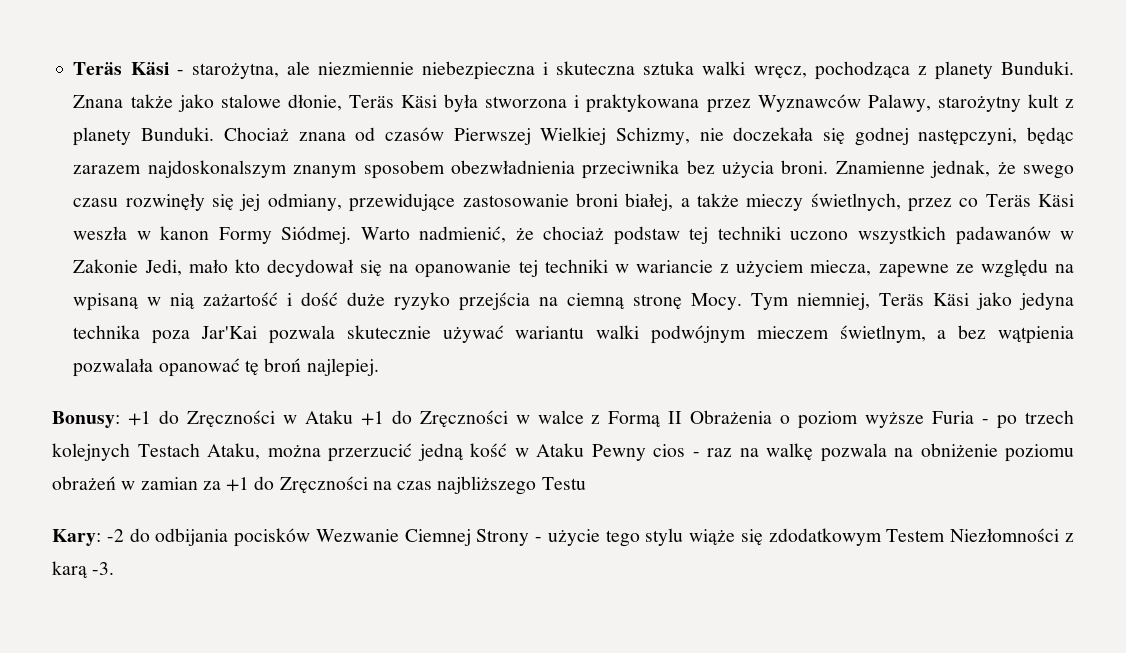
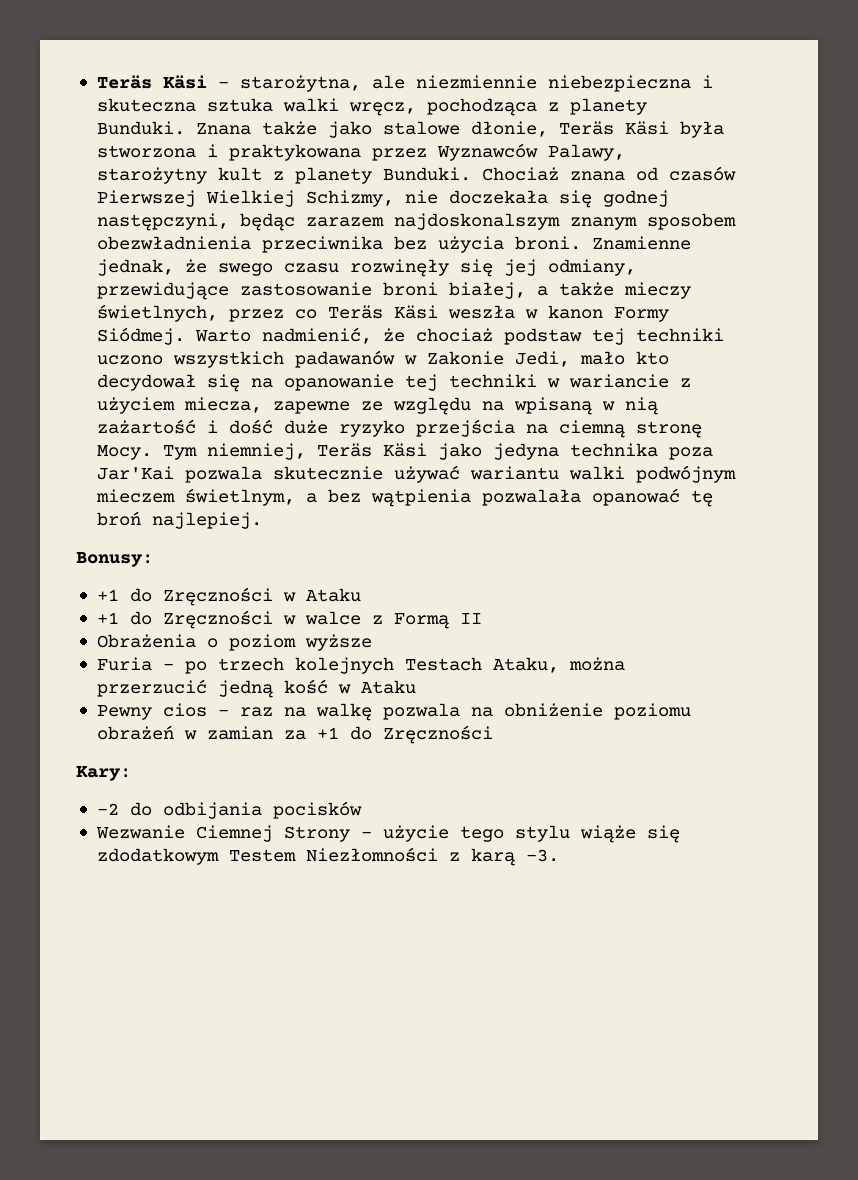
(120, 419) none -> (153, 559) //
(353, 417) none -> (361, 595) //
(683, 417) none -> (482, 618) //
(925, 420) none -> (372, 642) //
(584, 450) none -> (416, 687) //
[372,476,586,495] na czas najbliższego Testu -> (493, 734) none
(101, 537) none -> (131, 773) //
(311, 537) none -> (362, 810) //

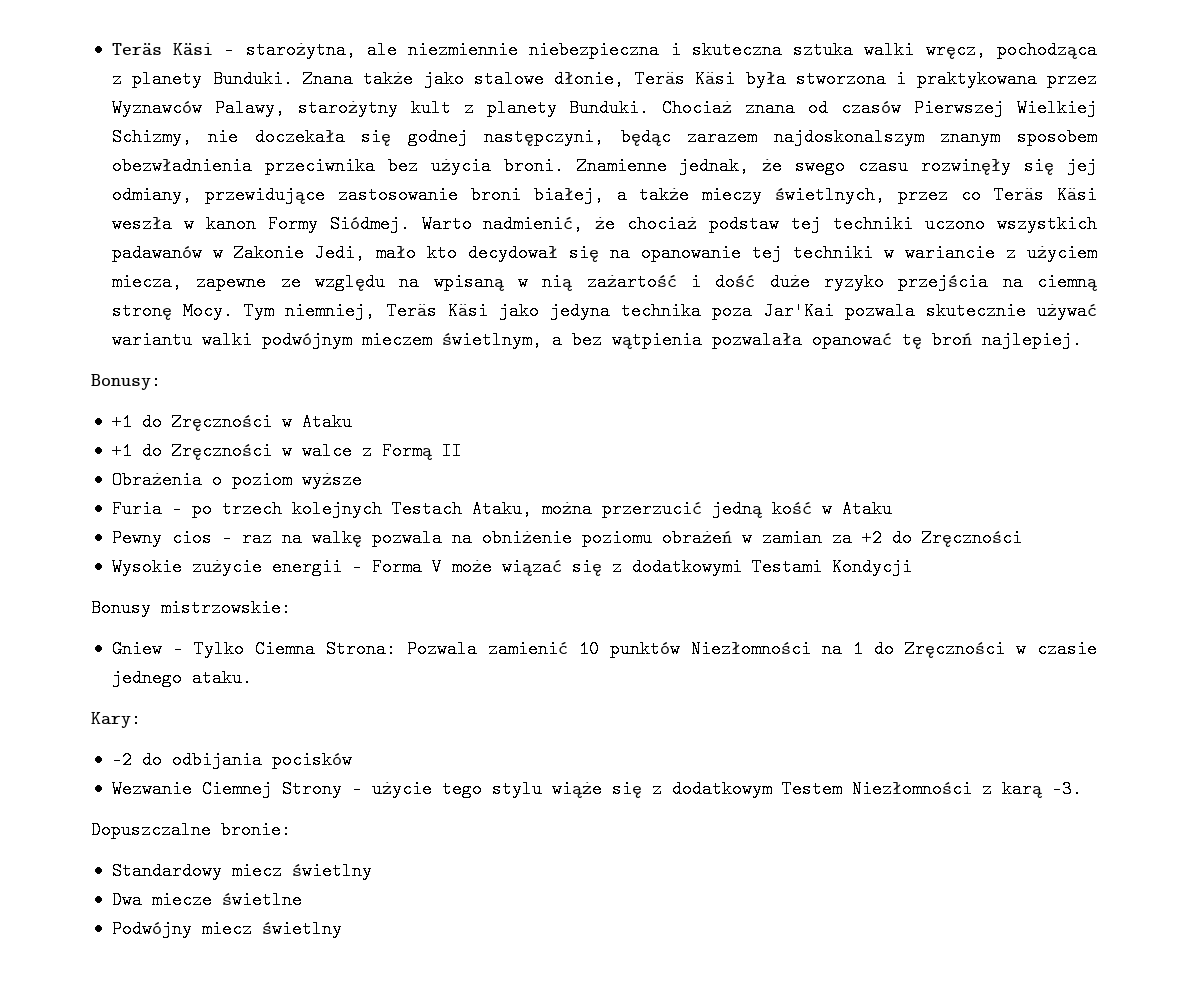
[316,725,493,744] +1 do Zręczności -> [861,529,1022,547] [111,558,912,576] [91,599,291,617] [111,640,1097,658] [111,669,252,687] +2 do Zręczności // Wysokie zużycie energii - Forma V może wiązać się z dodatkowymi Testami Kondycji // Bonusy mistrzowskie: // Gniew - Tylko Ciemna Strona: Pozwala zamienić 10 punktów Niezłomności na 1 do Zręczności w czasie jednego ataku.
[96,848,219,865] zdodatkowym -> [651,780,772,798] z dodatkowym
(559, 855) none -> [91,821,291,839] [111,862,372,880] [111,891,302,909] [111,920,342,938] // Dopuszczalne bronie: // Standardowy miecz świetlny // Dwa miecze świetlne // Podwójny miecz świetlny

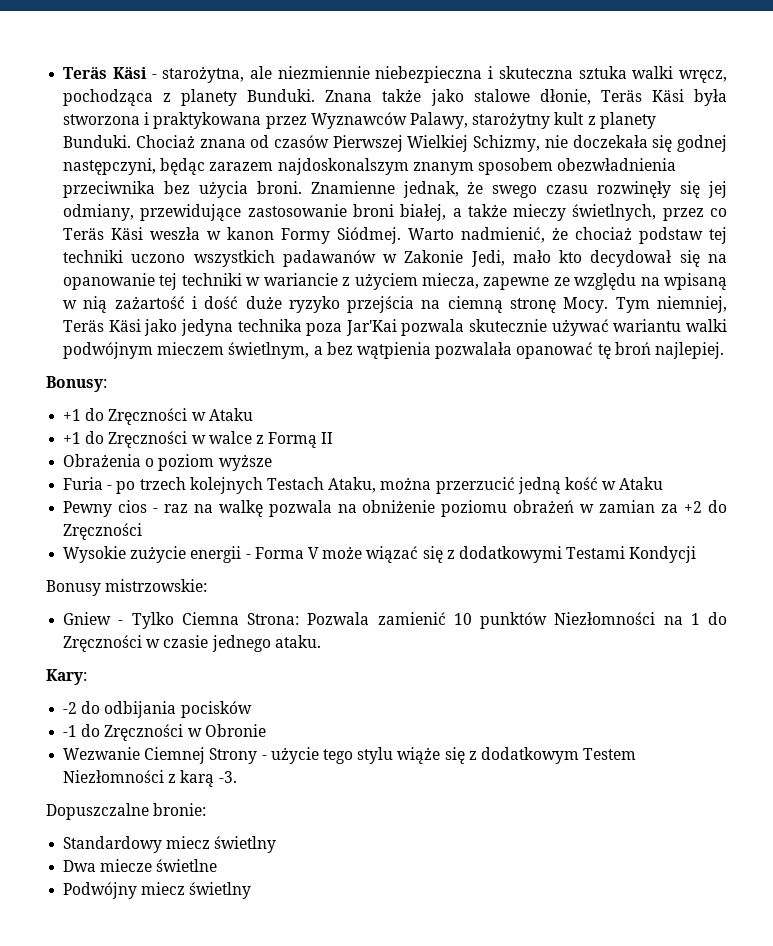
(352, 760) none -> [63,724,266,741] // -1 do Zręczności w Obronie

